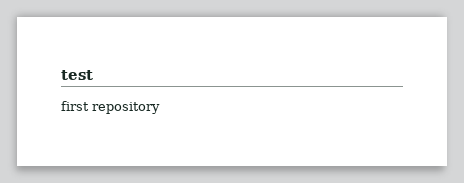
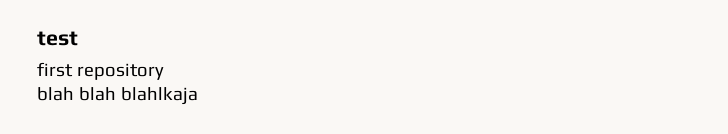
(160, 108) none -> [37,87,198,105] // blah blah blahlkaja

